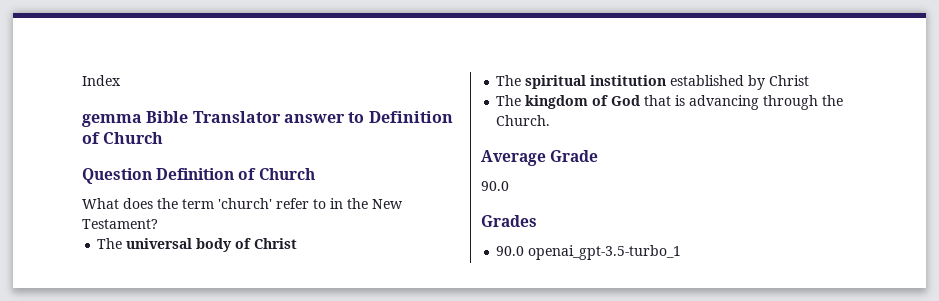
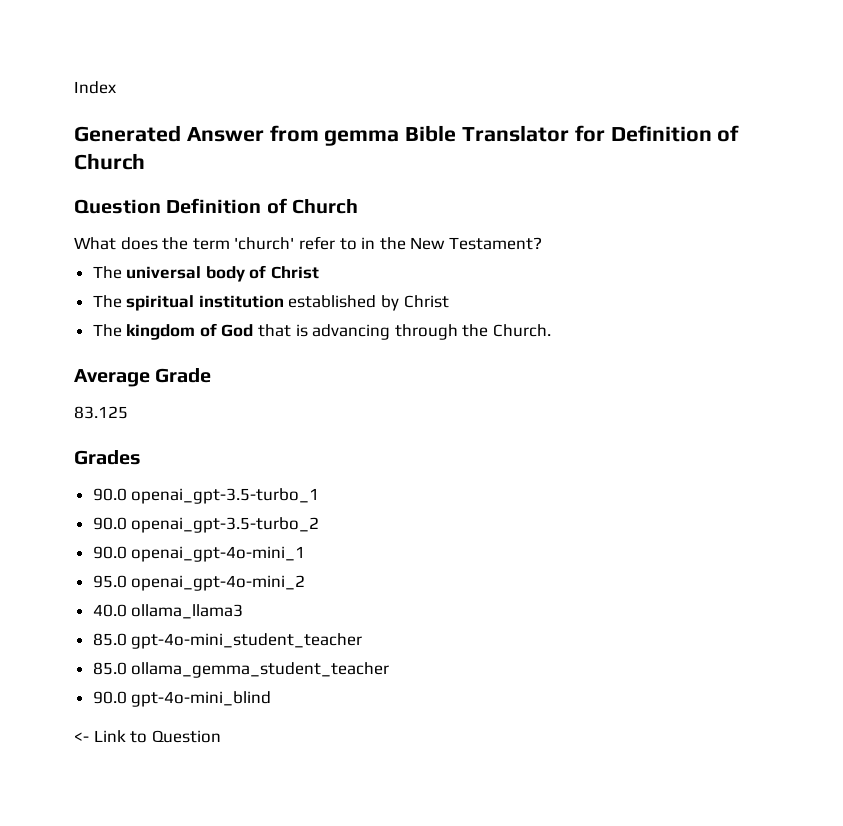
(121, 80) none -> [74,125,319,142] Generated Answer from
[283,112,365,123] answer to -> [574,125,605,142] for
[481,181,509,191] 90.0 -> [74,406,128,419] 83.125
(682, 252) none -> [92,517,320,533] [92,546,306,562] [92,575,306,591] [92,604,244,619] [92,633,363,649] [92,662,390,678] [92,691,272,707] [74,730,221,743] // 90.0 openai_gpt-3.5-turbo_2 // 90.0 openai_gpt-4o-mini_1 // 95.0 openai_gpt-4o-mini_2 // 40.0 ollama_llama3 // 85.0 gpt-4o-mini_student_teacher // 85.0 ollama_gemma_student_teacher // 90.0 gpt-4o-mini_blind // <- Link to Question

